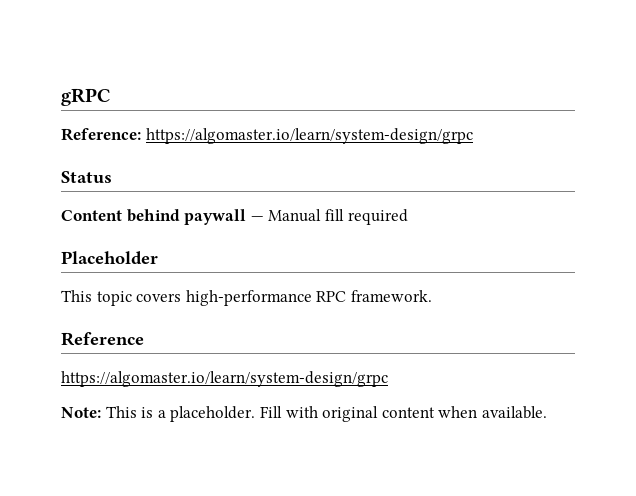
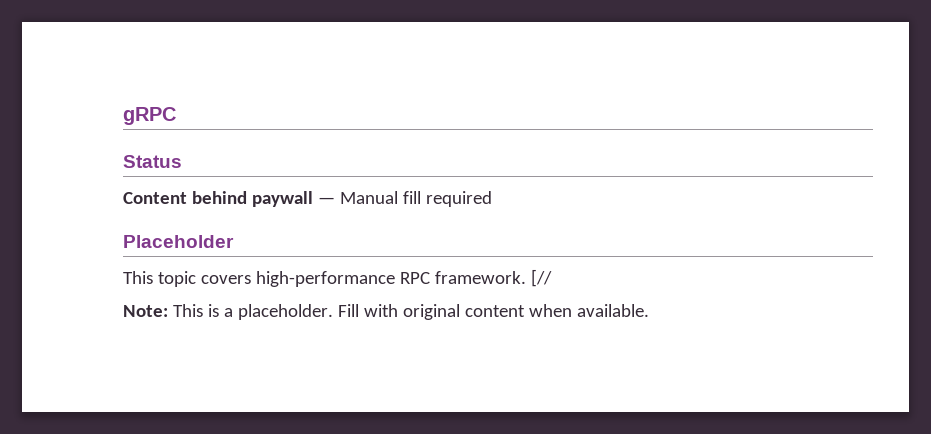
[61,128,473,144] // Reference: https://algomaster.io/learn/system-design/grpc -> (176, 116) none
[61,332,144,346] [61,371,388,387] // Reference // https://algomaster.io/learn/system-design/grpc -> [530,269,552,287] [//

